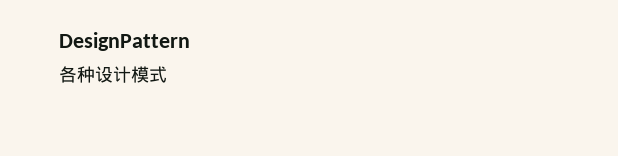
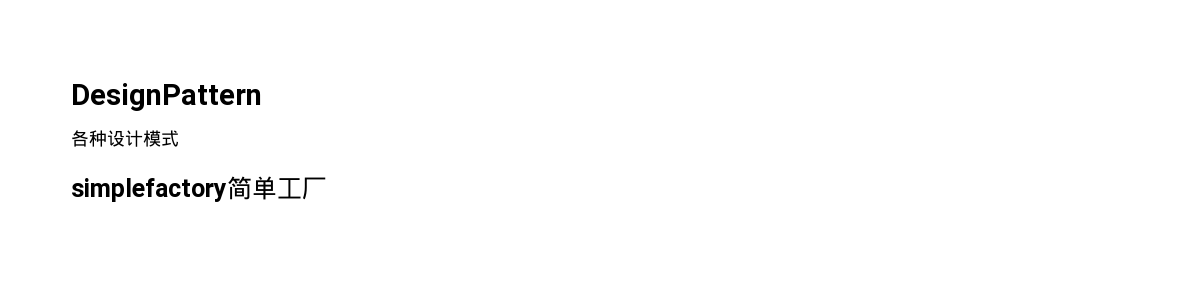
(167, 74) none -> [71,176,327,202] // simplefactory简单工厂

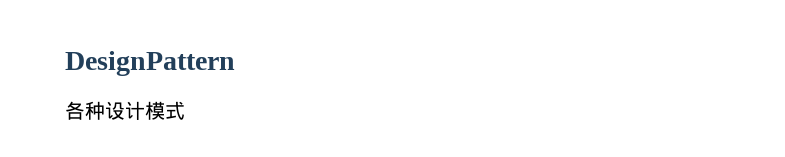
[71,176,327,202] // simplefactory简单工厂 -> (185, 110) none

